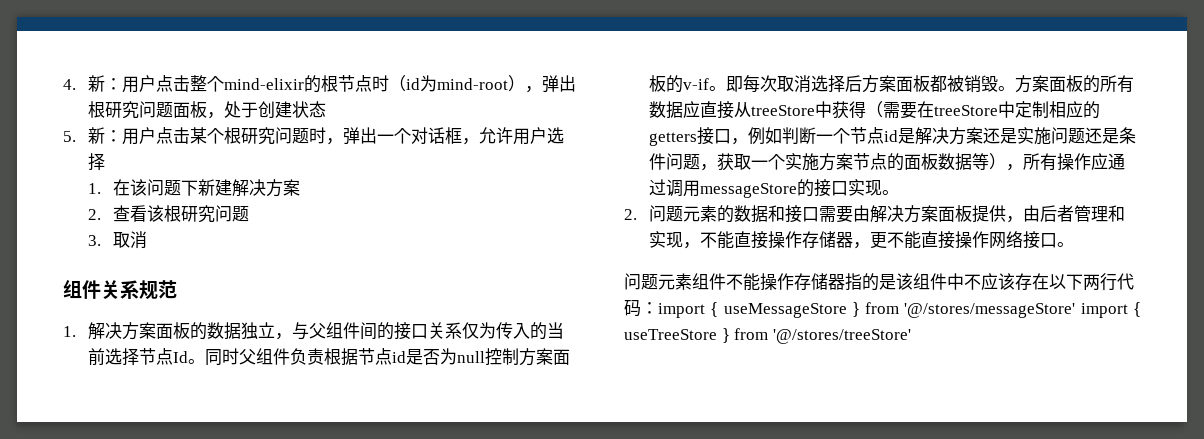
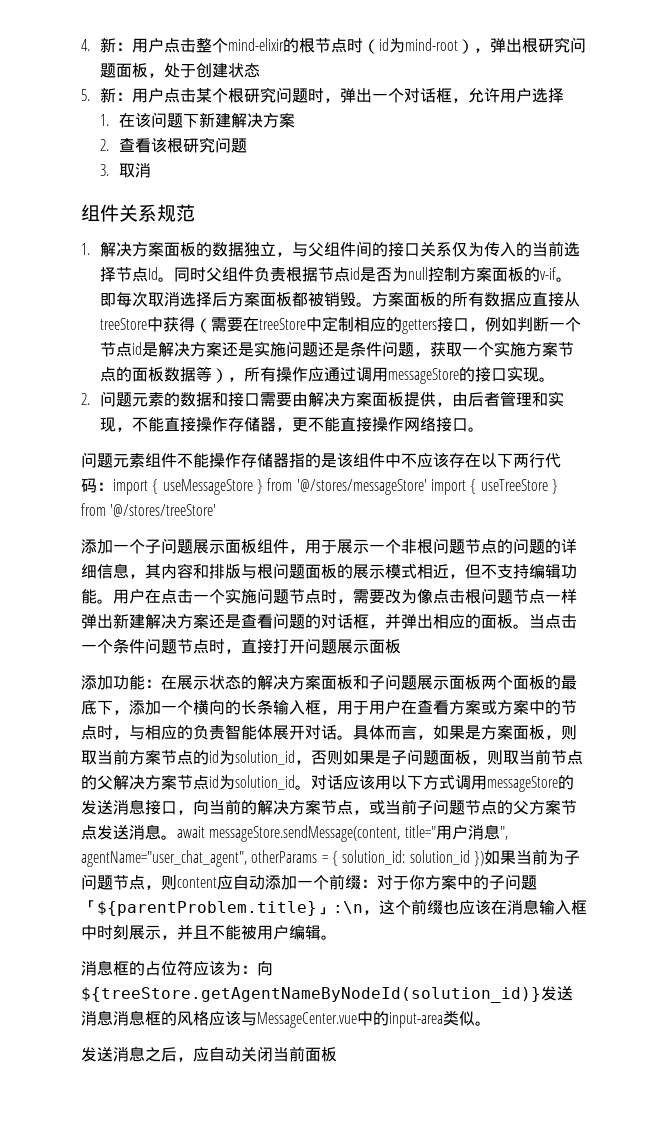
(911, 336) none -> [81,538,577,554] [81,563,577,579] [81,588,577,604] [81,613,577,629] [81,638,401,654] [81,674,577,690] [81,699,577,715] [81,724,577,740] [81,749,583,765] [81,775,574,792] [81,799,577,815] [81,824,508,842] [81,849,580,867] [81,874,537,890] [81,899,587,916] [81,924,337,940] [81,960,273,976] [81,985,573,1003] [81,1010,491,1028] [81,1046,337,1062] // 添加一个子问题展示面板组件，用于展示一个非根问题节点的问题的详细信息，其内容和排版与根问题面板的展示模式相近，但不支持编辑功能。用户在点击一个实施问题节点时，需要改为像点击根问题节点一样弹出新建解决方案还是查看问题的对话框，并弹出相应的面板。当点击一个条件问题节点时，直接打开问题展示面板 // 添加功能：在展示状态的解决方案面板和子问题展示面板两个面板的最底下，添加一个横向的长条输入框，用于用户在查看方案或方案中的节点时，与相应的负责智能体展开对话。具体而言，如果是方案面板，则取当前方案节点的id为solution_id，否则如果是子问题面板，则取当前节点的父解决方案节点id为solution_id。对话应该用以下方式调用messageStore的发送消息接口，向当前的解决方案节点，或当前子问题节点的父方案节点发送消息。await messageStore.sendMessage(content, title="用户消息", agentName="user_chat_agent", otherParams = { solution_id: solution_id })如果当前为子问题节点，则content应自动添加一个前缀：对于你方案中的子问题「${parentProblem.title}」:\n，这个前缀也应该在消息输入框中时刻展示，并且不能被用户编辑。 // 消息框的占位符应该为：向${treeStore.getAgentNameByNodeId(solution_id)}发送消息消息框的风格应该与MessageCenter.vue中的input-area类似。 // 发送消息之后，应自动关闭当前面板

